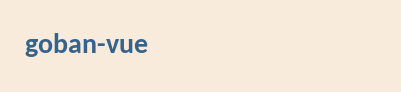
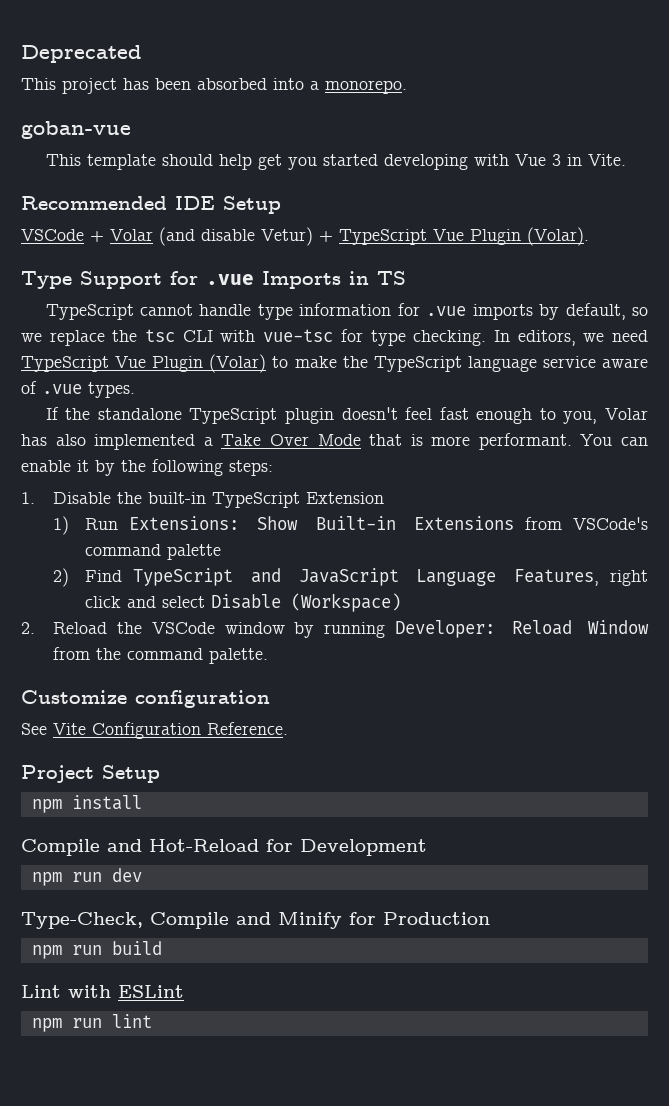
[25,33,148,57] goban-vue -> [21,45,142,63] [21,78,407,94] [21,121,131,139] [45,154,626,170] [21,196,281,214] [21,227,589,246] [21,271,406,289] [45,303,648,320] [21,329,648,346] [21,354,649,373] [21,381,135,398] [45,407,648,424] [21,433,648,450] [21,459,273,476] [21,492,385,508] [53,516,649,535] [85,544,222,560] [53,568,648,587] [85,593,402,612] [21,620,649,638] [53,647,269,664] [21,690,270,708] [21,722,288,739] [21,765,160,783] [31,795,142,813] [21,839,427,856] [31,868,142,886] [21,912,490,929] [31,941,162,959] [21,985,184,998] [31,1014,152,1032] Deprecated // This project has been absorbed into a monorepo. // goban-vue // This template should help get you started developing with Vue 3 in Vite. // Recommended IDE Setup // VSCode + Volar (and disable Vetur) + TypeScript Vue Plugin (Volar). // Type Support for .vue Imports in TS // TypeScript cannot handle type information for .vue imports by default, so we replace the tsc CLI with vue-tsc for type checking. In editors, we need TypeScript Vue Plugin (Volar) to make the TypeScript language service aware of .vue types. // If the standalone TypeScript plugin doesn't feel fast enough to you, Volar has also implemented a Take Over Mode that is more performant. You can enable it by the following steps: // 1. Disable the built-in TypeScript Extension // 1) Run Extensions: Show Built-in Extensions from VSCode's command palette // 2) Find TypeScript and JavaScript Language Features, right click and select Disable (Workspace) // 2. Reload the VSCode window by running Developer: Reload Window from the command palette. // Customize configuration // See Vite Configuration Reference. // Project Setup // npm install // Compile and Hot-Reload for Development // npm run dev // Type-Check, Compile and Minify for Production // npm run build // Lint with ESLint // npm run lint

